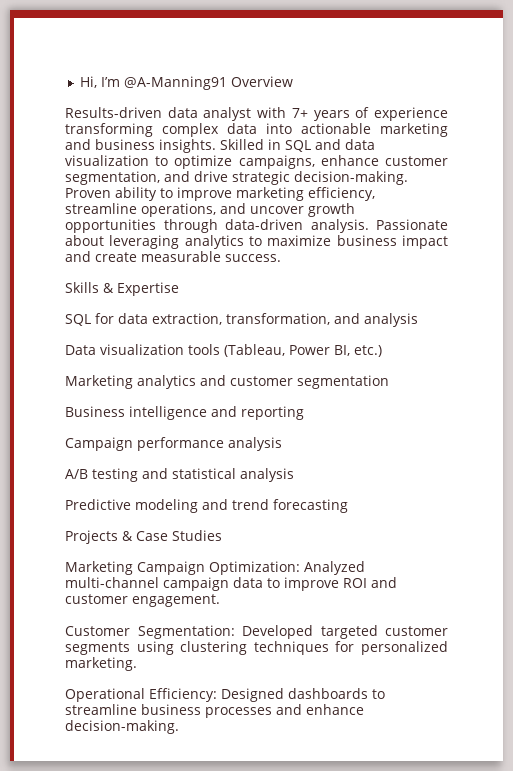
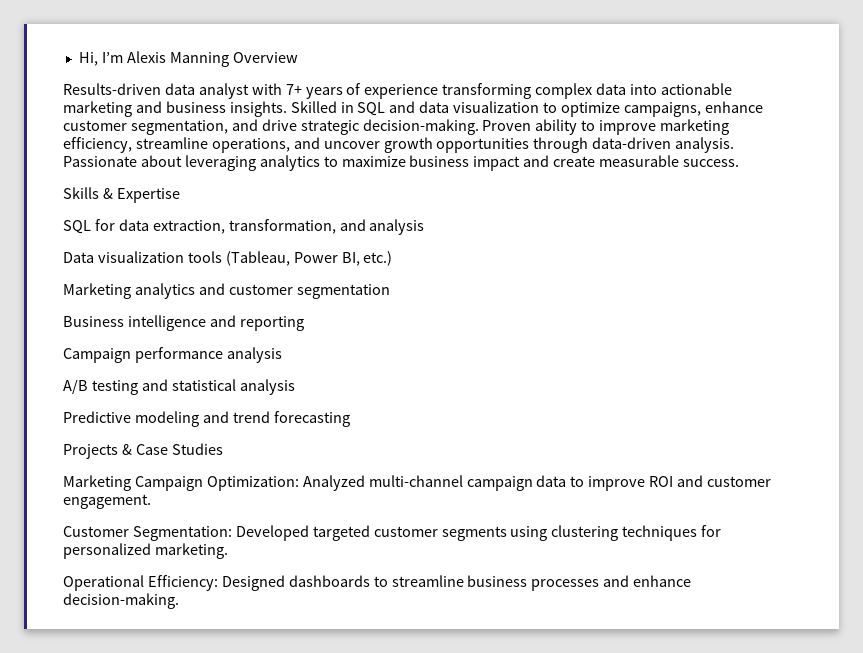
[123,76,227,90] @A-Manning91 -> [126,51,229,67] Alexis Manning

